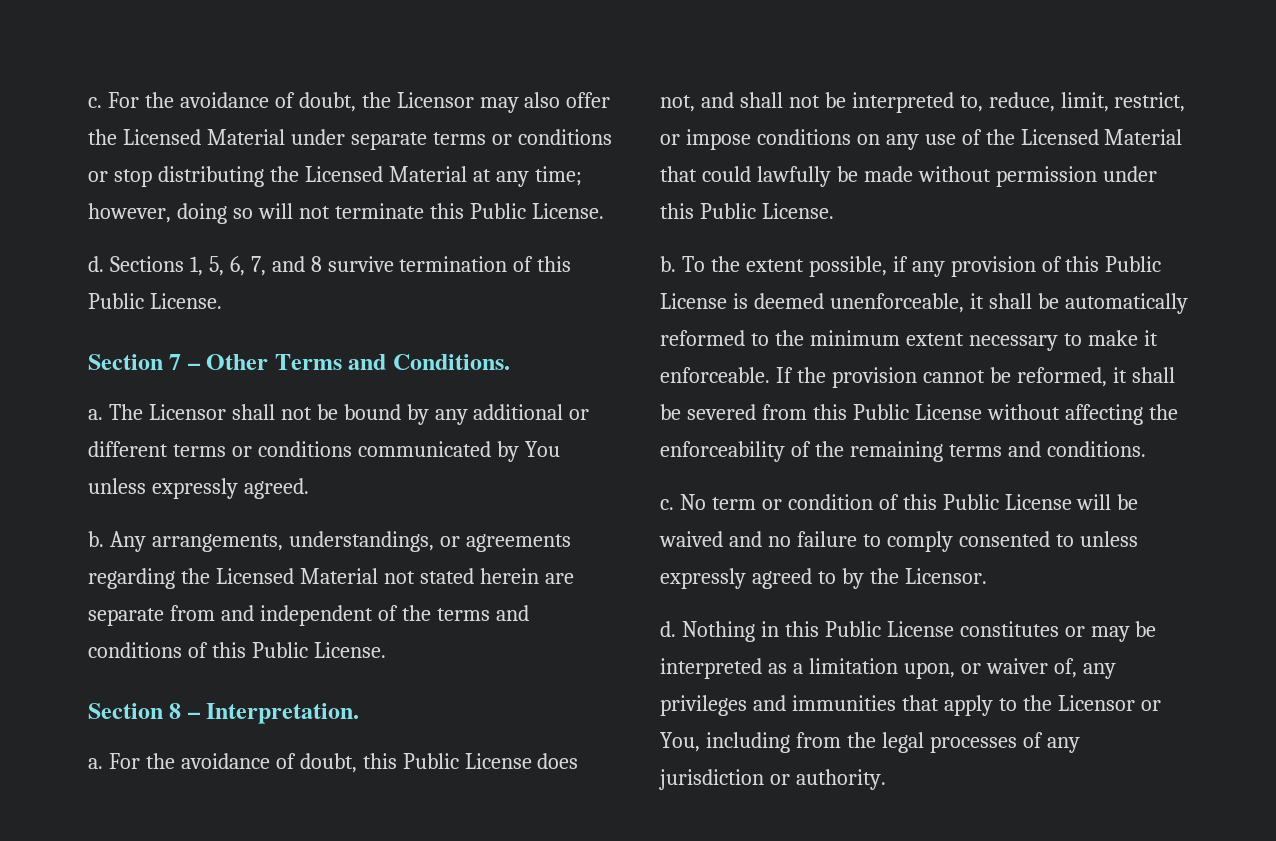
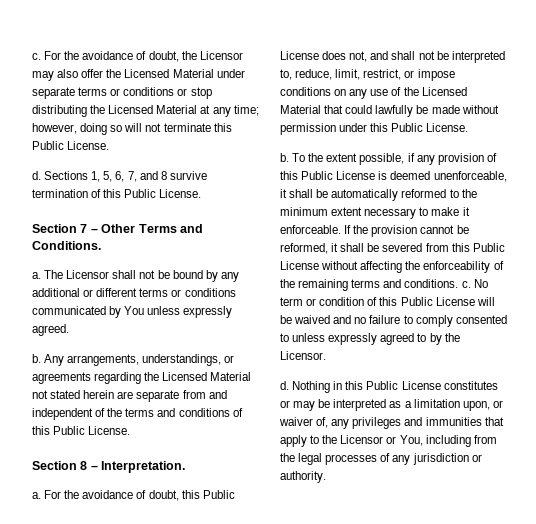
(1146, 449) // -> (459, 283) none

